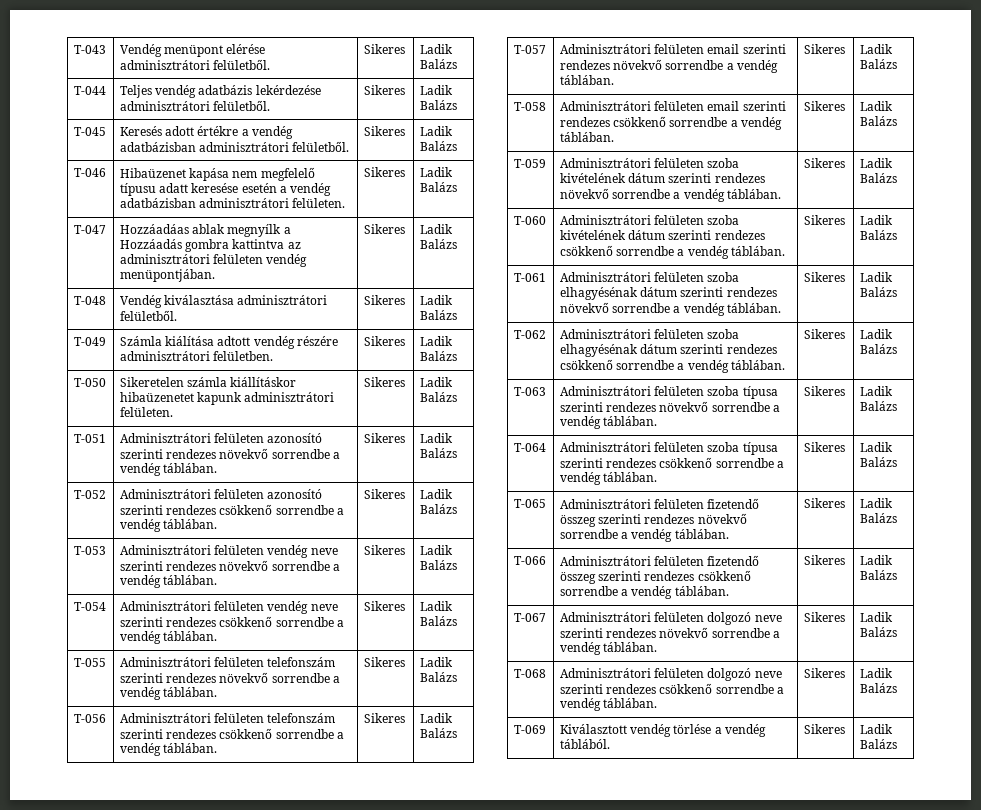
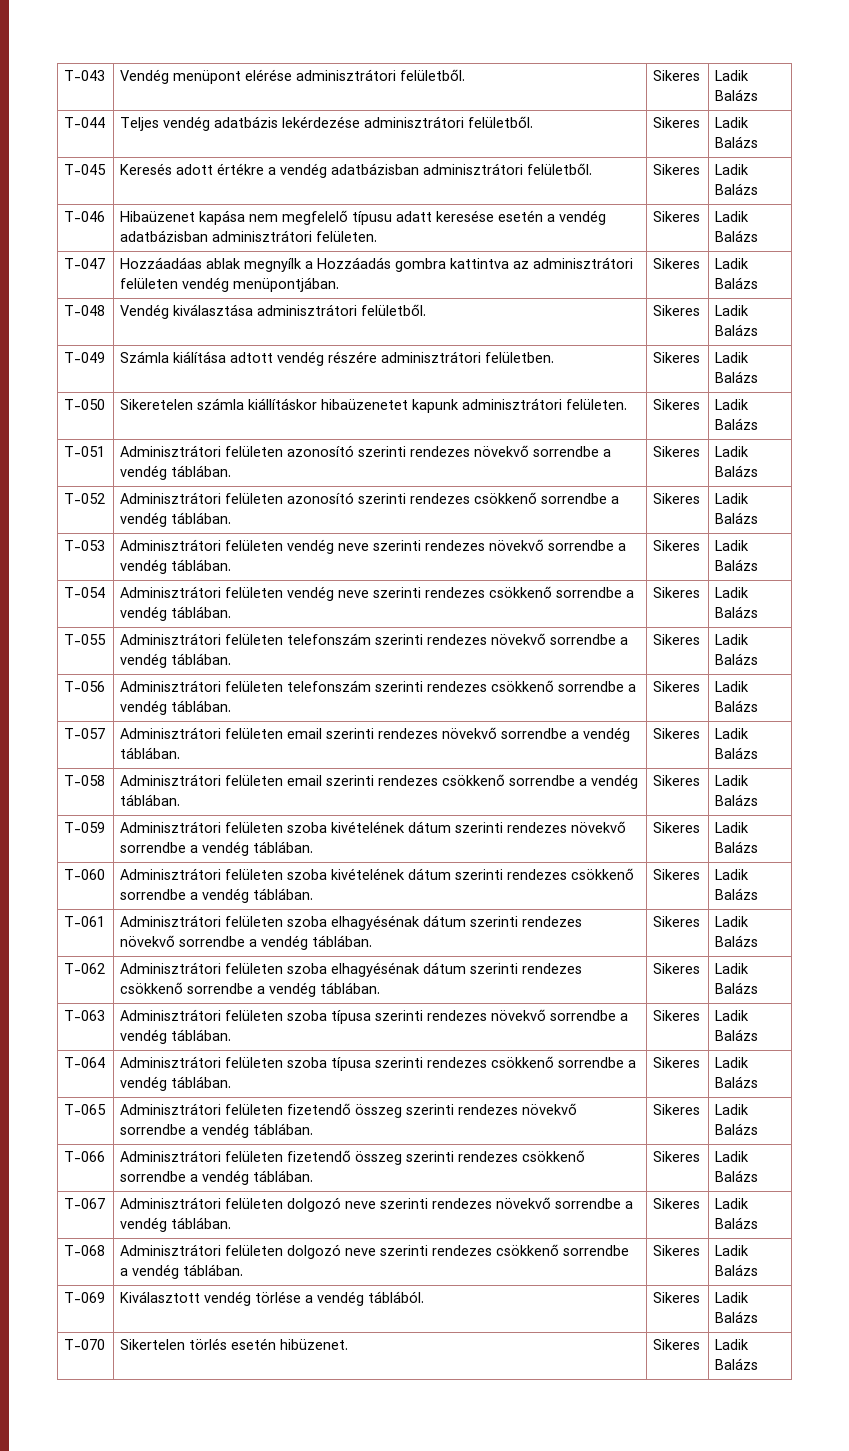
(897, 744) none -> [64,1339,106,1350] [120,1338,349,1350] [653,1339,701,1350] [715,1339,750,1350] [715,1358,759,1370] // T-070 | Sikertelen törlés esetén hibüzenet. | Sikeres | Ladik Balázs

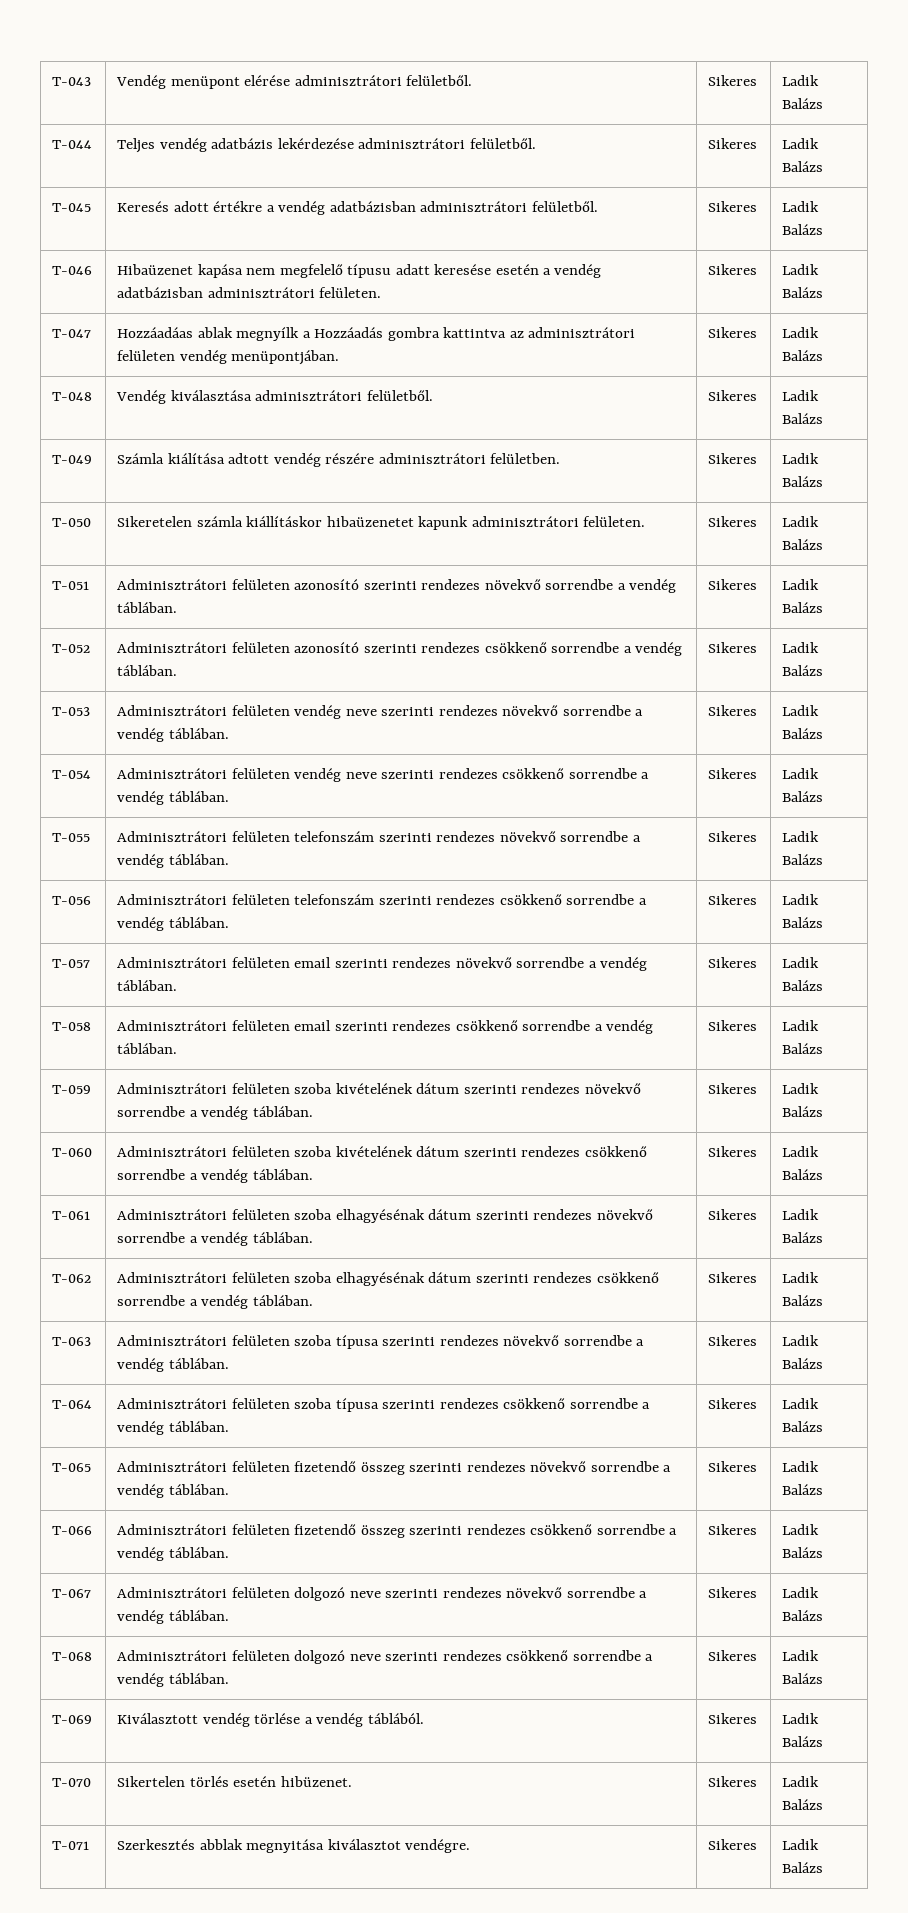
(759, 1364) none -> [52,1841,90,1850] [117,1839,471,1853] [708,1839,758,1850] [782,1839,820,1850] [782,1862,824,1873] // T-071 | Szerkesztés abblak megnyitása kiválasztot vendégre. | Sikeres | Ladik Balázs

